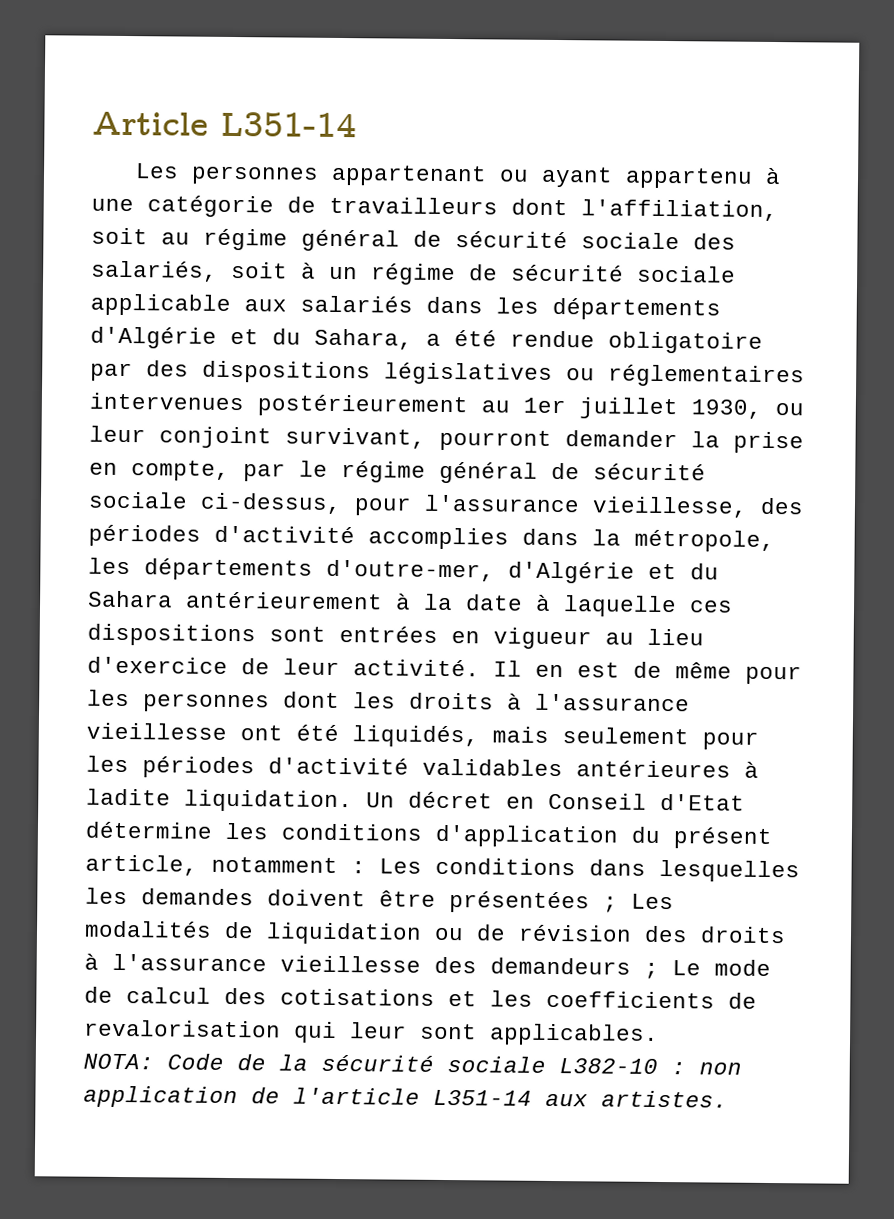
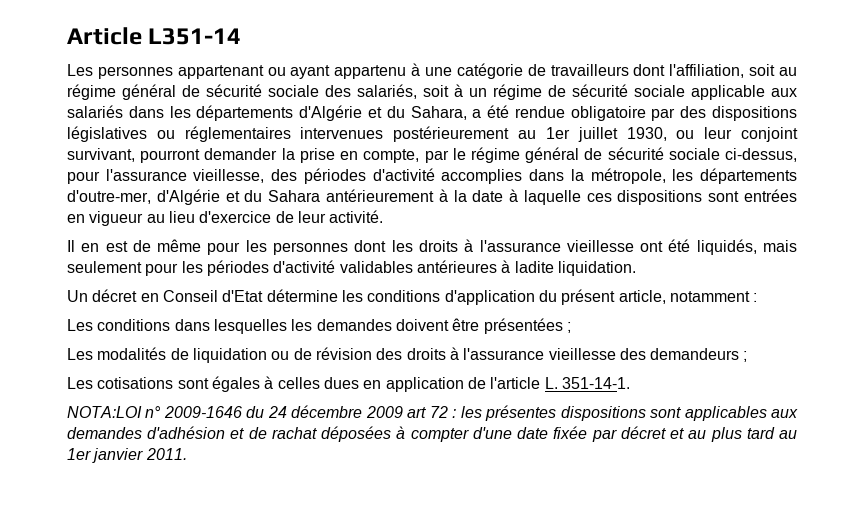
(480, 668) none -> (384, 216) //
(353, 801) none -> (636, 268) //
(366, 867) none -> (758, 297) //
(618, 904) none -> (571, 327) //
[672,959,771,977] [84,986,757,1009] [84,1019,659,1046] [83,1053,742,1075] [83,1085,728,1109] Le mode de calcul des cotisations et les coefficients de revalorisation qui leur sont applicables. // NOTA: Code de la sécurité sociale L382-10 : non application de l'article L351-14 aux artistes. -> [67,376,630,392] [67,405,799,421] [67,426,798,442] [67,448,187,463] // Les cotisations sont égales à celles dues en application de l'article L. 351-14-1. // NOTA:LOI n° 2009-1646 du 24 décembre 2009 art 72 : les présentes dispositions sont applicables aux demandes d'adhésion et de rachat déposées à compter d'une date fixée par décret et au plus tard au 1er janvier 2011.

